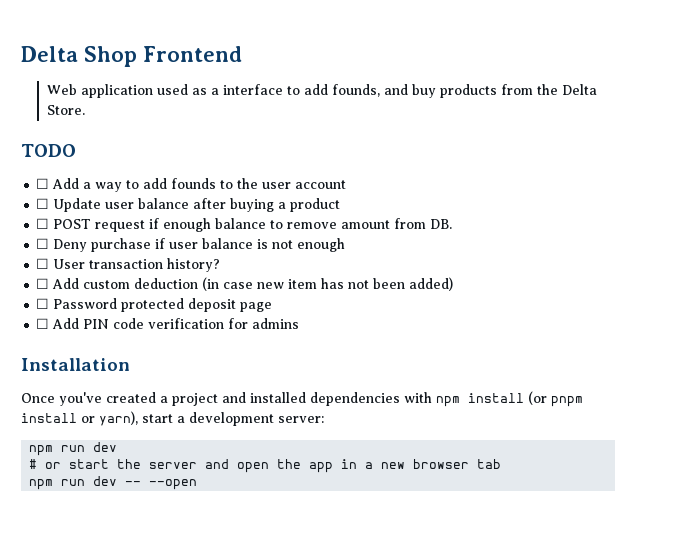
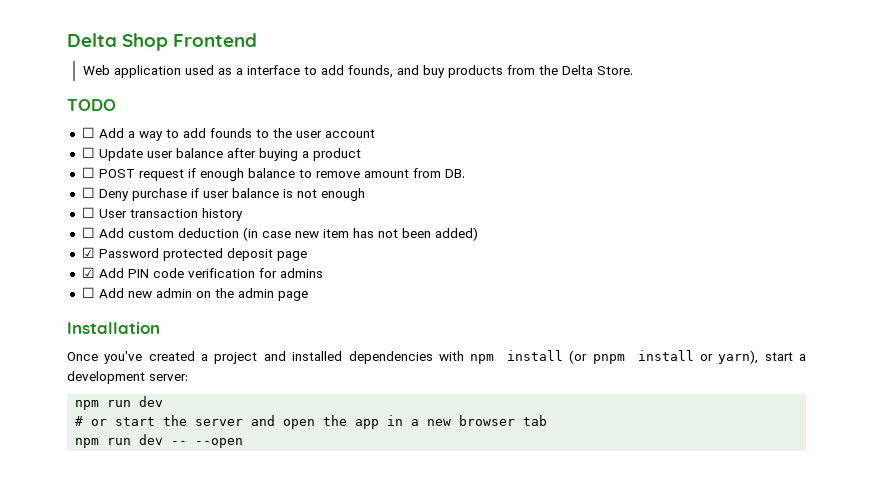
[167,258,221,272] history? -> [201,208,243,221] history
[36,298,50,309] ☐ -> [81,247,95,258] ☑
[36,318,50,329] ☐ -> [81,267,95,278] ☑
(300, 323) none -> [81,287,308,301] // ☐ Add new admin on the admin page

